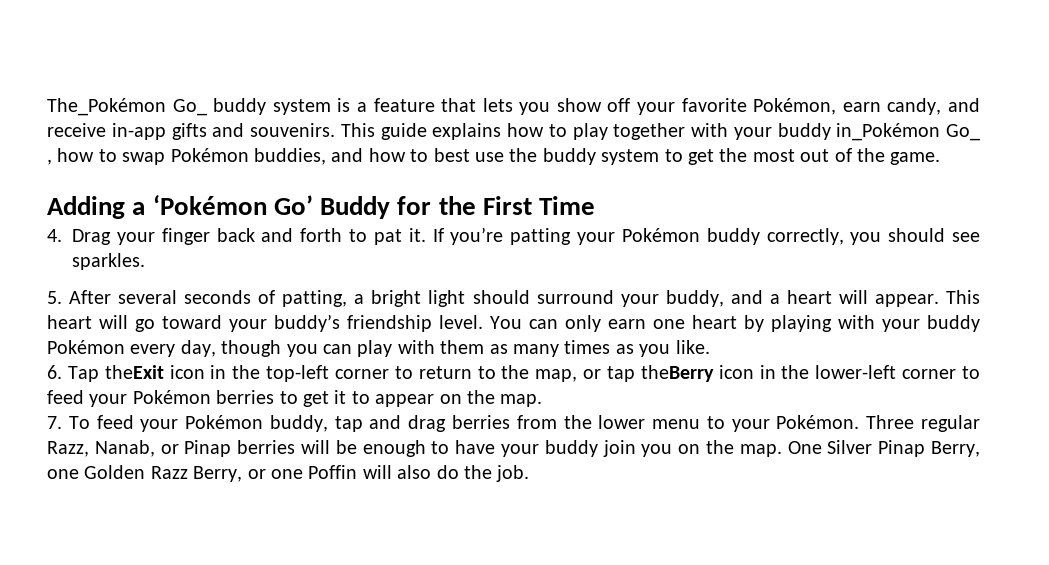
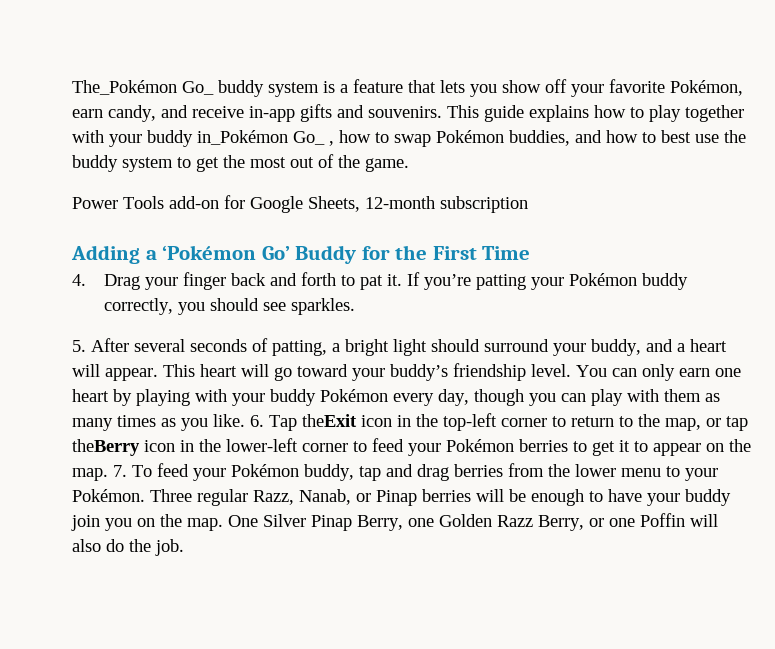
(941, 158) none -> [72,195,528,213] // Power Tools add-on for Google Sheets, 12-month subscription
(710, 347) // -> (245, 420) none
(543, 400) // -> (108, 474) none

